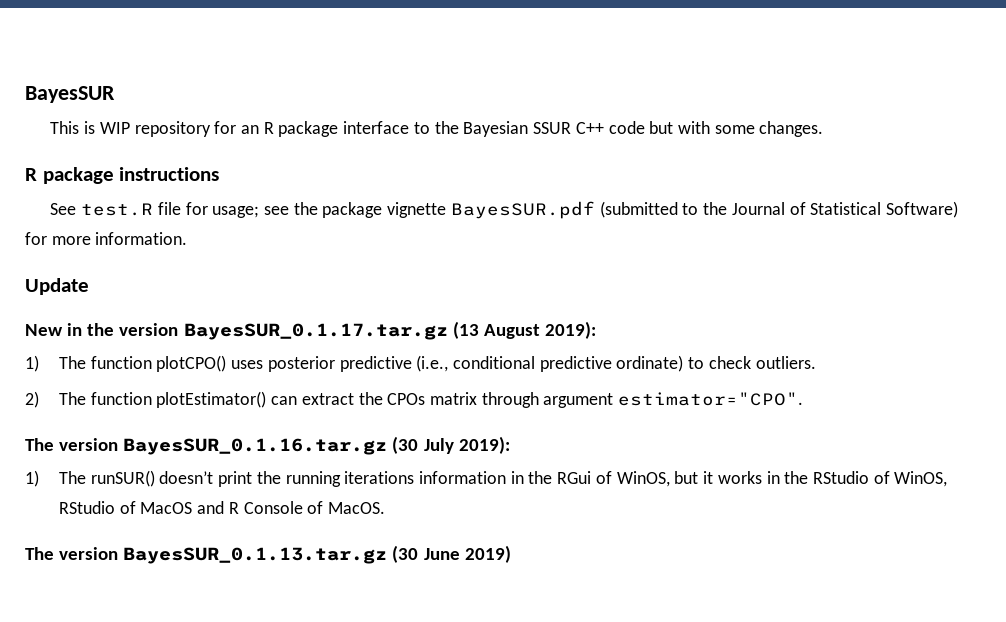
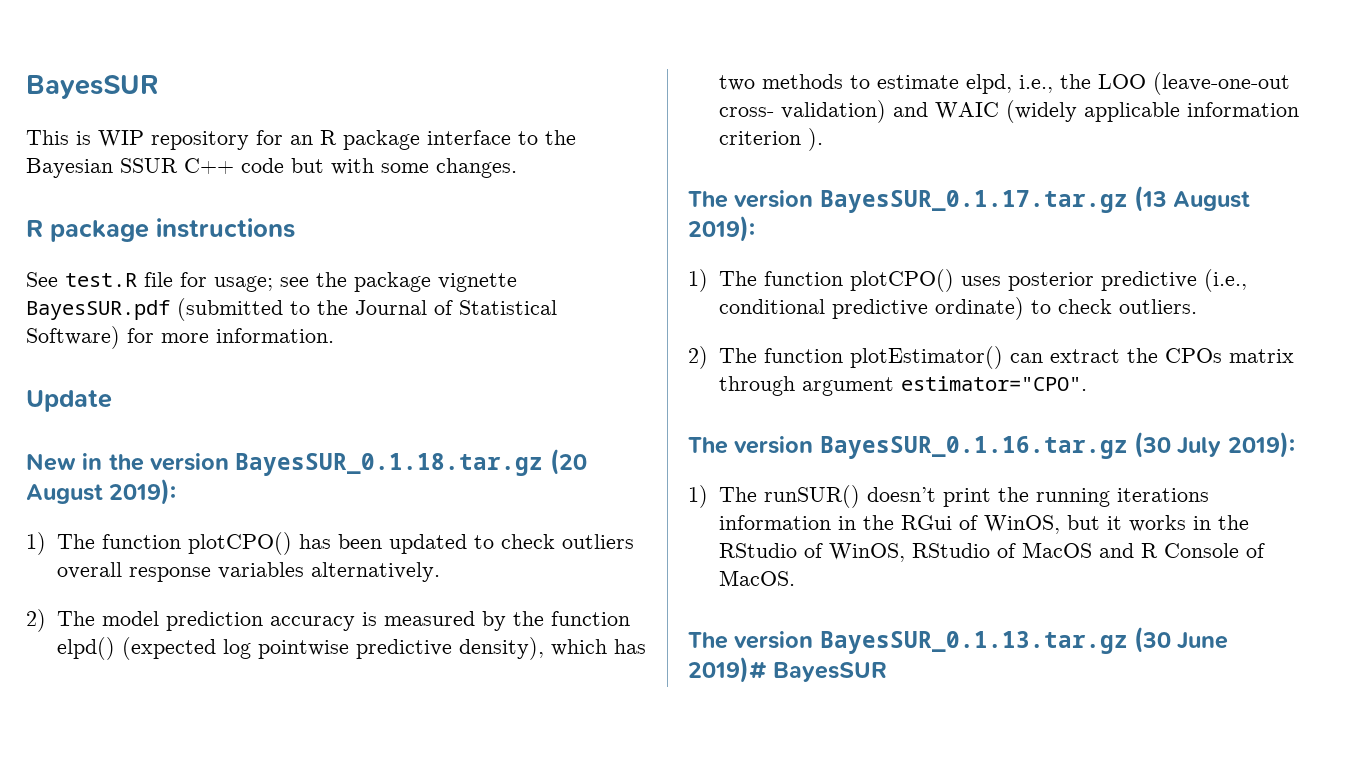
(179, 329) none -> [235,449,587,476] [26,479,177,505] [26,532,634,555] [56,562,440,582] [26,609,630,632] [56,637,646,660] [718,72,1290,95] [718,100,1299,123] [718,128,823,151] [688,190,814,208] BayesSUR_0.1.18.tar.gz (20 August 2019): // 1) The function plotCPO() has been updated to check outliers overall response variables alternatively. // 2) The model prediction accuracy is measured by the function elpd() (expected log pointwise predictive density), which has two methods to estimate elpd, i.e., the LOO (leave-one-out cross- validation) and WAIC (widely applicable information criterion ). // The version
[464,545,511,563] 2019) -> [688,657,888,683] 2019)# BayesSUR

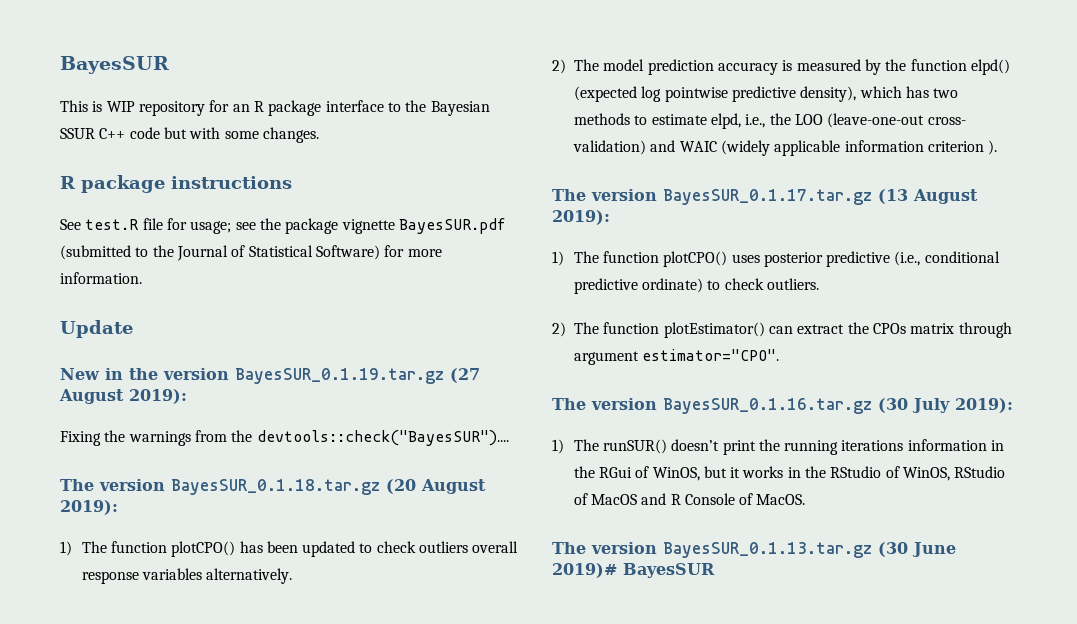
(230, 462) none -> [235,368,480,384] [59,389,187,404] [60,430,509,446] [60,479,165,491] BayesSUR_0.1.19.tar.gz (27 August 2019): // Fixing the warnings from the devtools::check("BayesSUR").... // The version

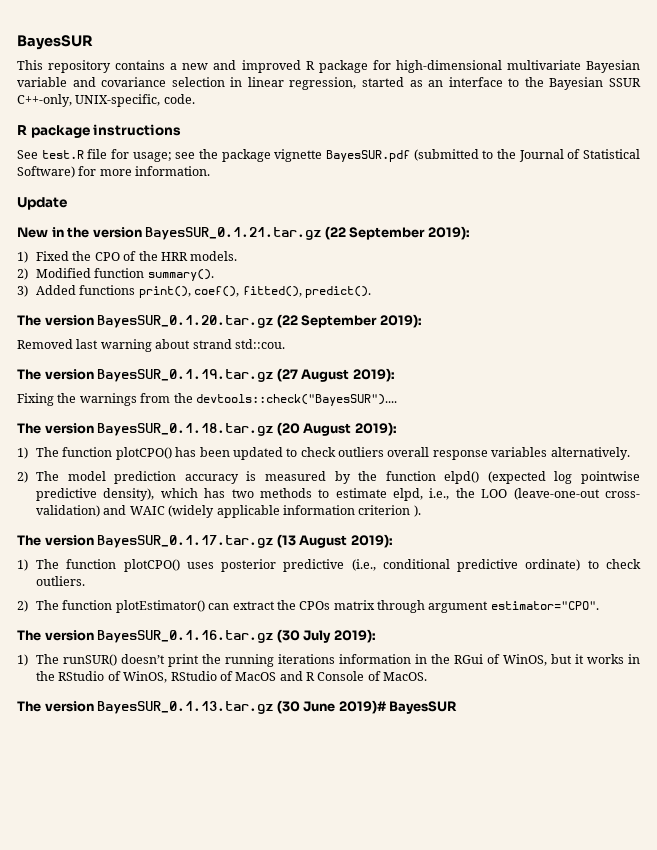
[92,100,322,116] is WIP repository for an R package -> [48,60,640,73] [17,77,444,90] repository contains a new and improved R package for high-dimensional multivariate Bayesian variable and covariance selection in linear regression, started as an
[99,127,319,143] C++ code but with some changes. -> [17,94,195,107] C++-only, UNIX-specific, code.
(229, 374) none -> [145,226,470,240] [17,251,238,263] [17,268,214,281] [17,285,371,298] [17,314,422,328] [17,339,285,352] [17,369,94,380] BayesSUR_0.1.21.tar.gz (22 September 2019): // 1) Fixed the CPO of the HRR models. // 2) Modified function summary(). // 3) Added functions print(), coef(), fitted(), predict(). // The version BayesSUR_0.1.20.tar.gz (22 September 2019): // Removed last warning about strand std::cou. // The version

